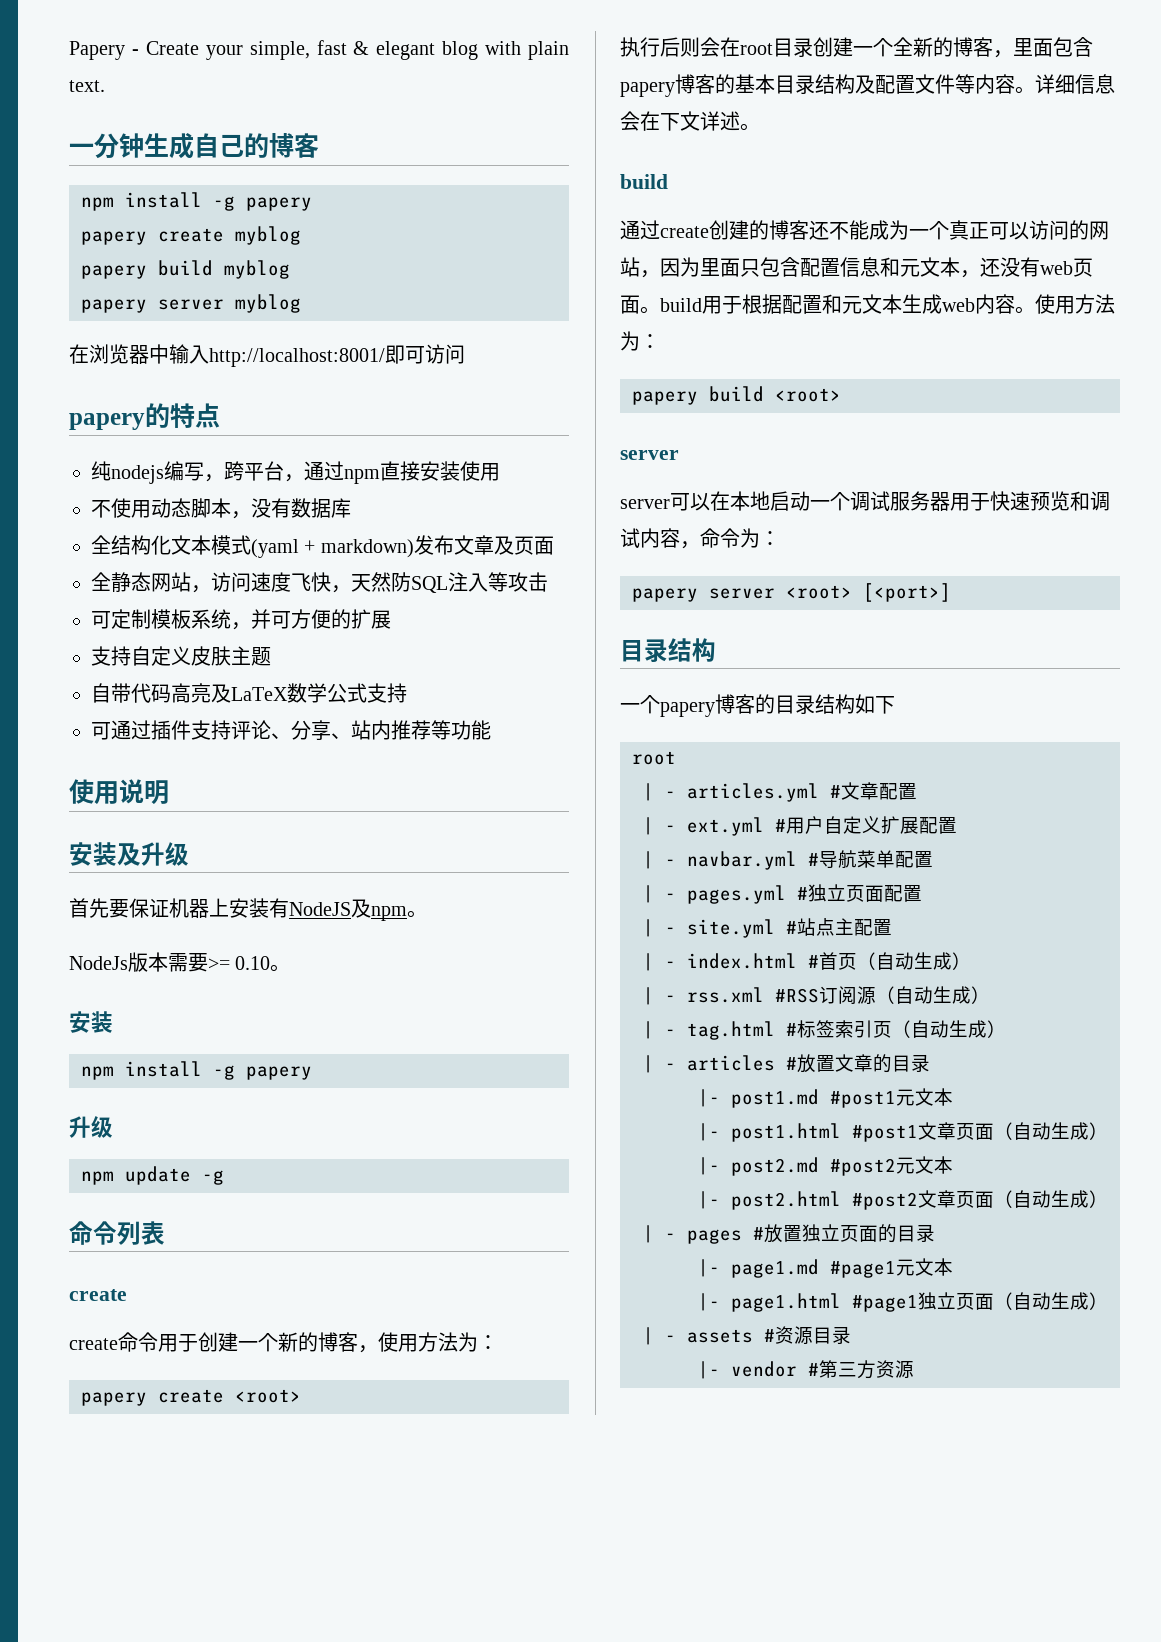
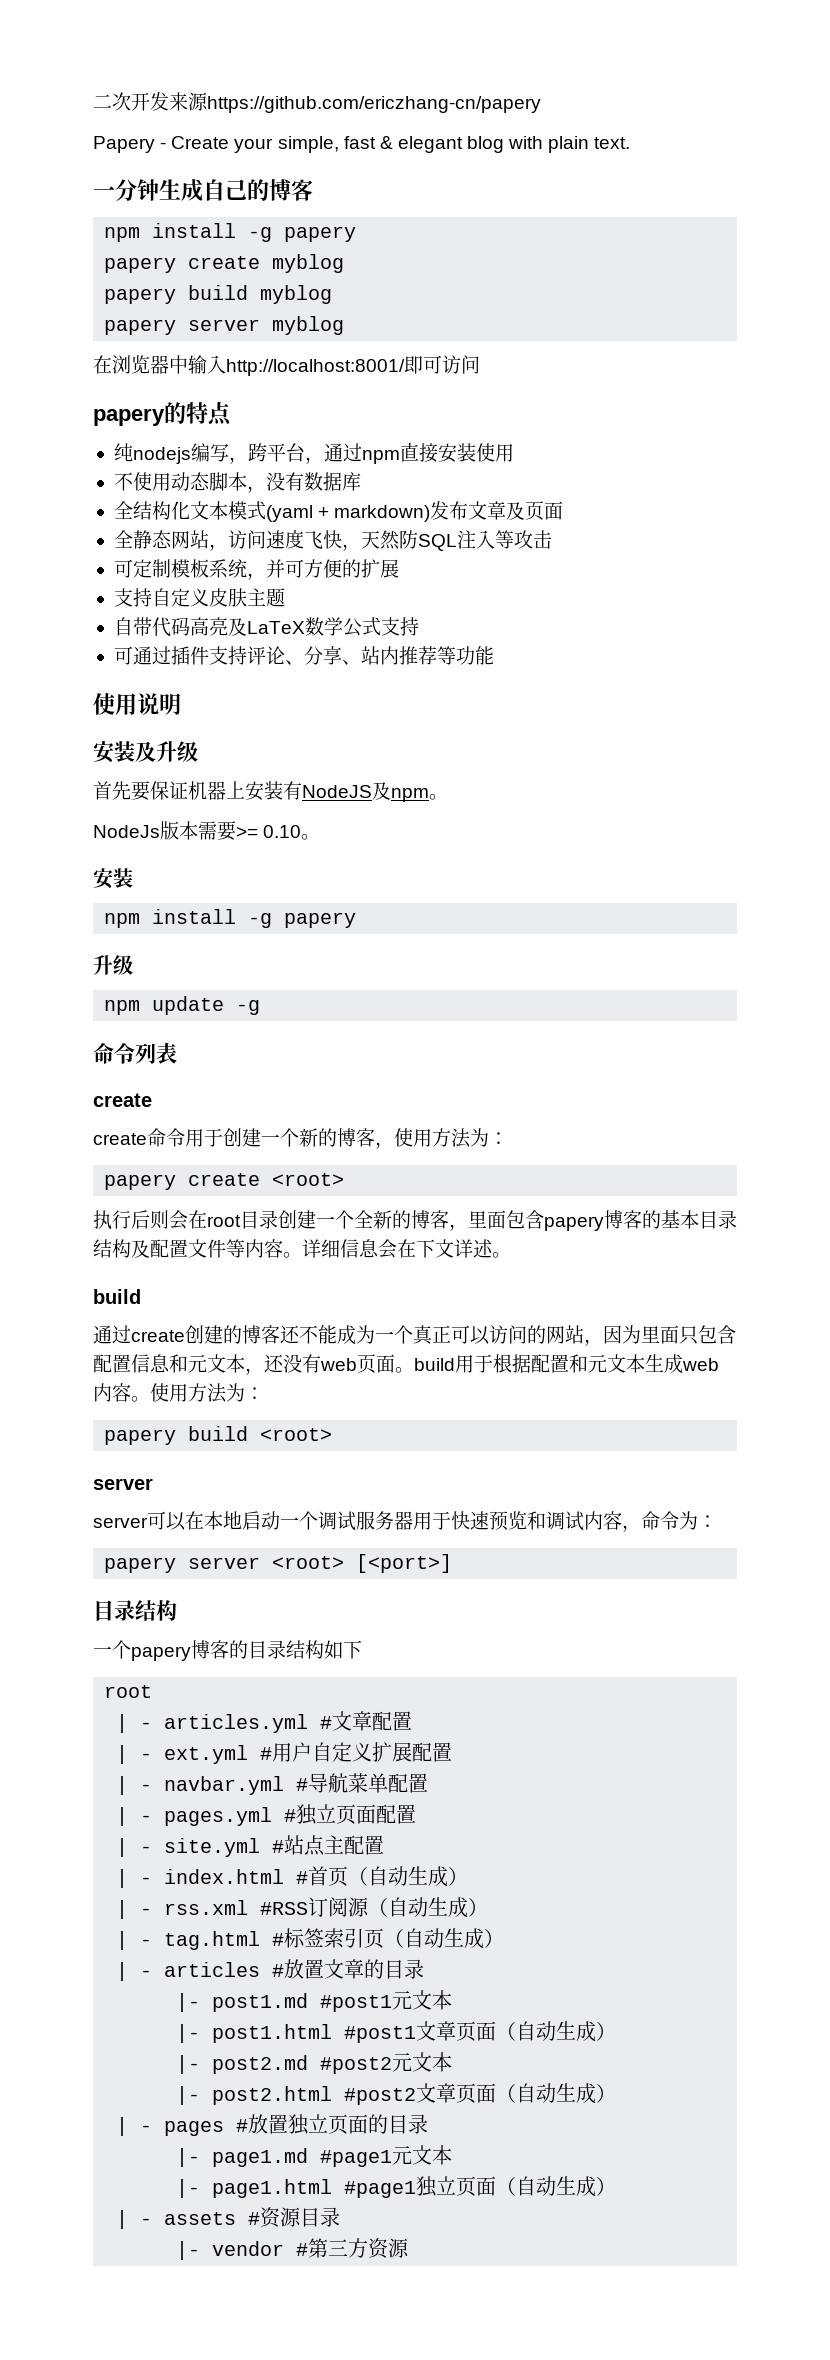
(69, 50) none -> [93,92,541,113] 二次开发来源https://github.com/ericzhang-cn/papery //

